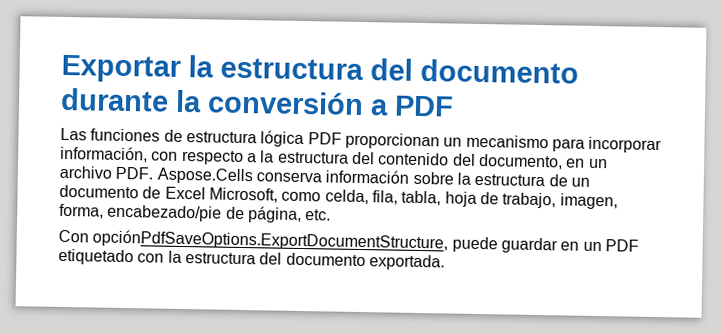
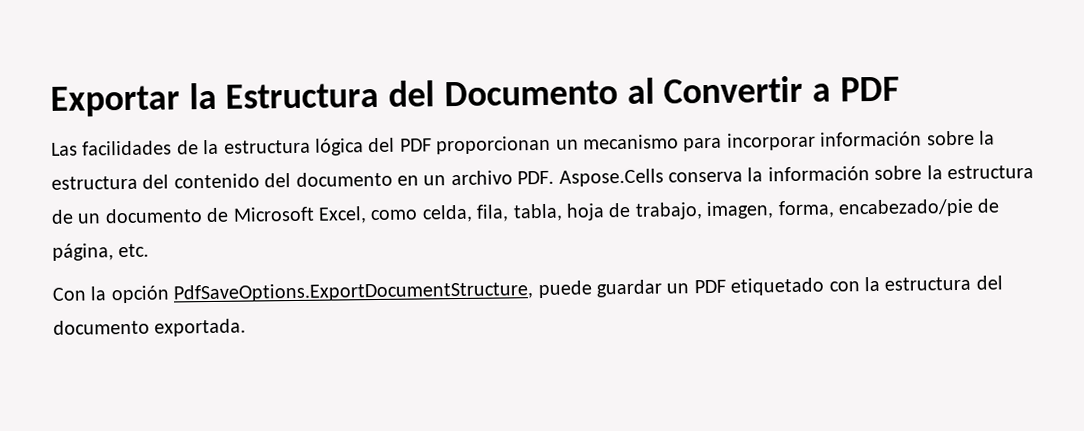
[220,57,579,84] [60,87,364,116] estructura del documento durante la conversión -> [225,75,804,109] Estructura del Documento al Convertir
[90,128,183,142] funciones de -> [82,139,220,156] facilidades de la
(305, 139) none -> [368,137,396,153] del
[60,145,257,166] información, con respecto a -> [820,130,975,147] información sobre
[478,153,563,170] documento, -> [295,171,393,187] documento
(322, 177) none -> [747,167,764,182] la
[164,186,278,203] Excel Microsoft, -> [232,206,367,224] Microsoft Excel,
[92,229,449,252] opciónPdfSaveOptions.ExportDocumentStructure, -> [90,281,534,304] la opción PdfSaveOptions.ExportDocumentStructure,
[560,241,580,251] en -> (662, 288) none

